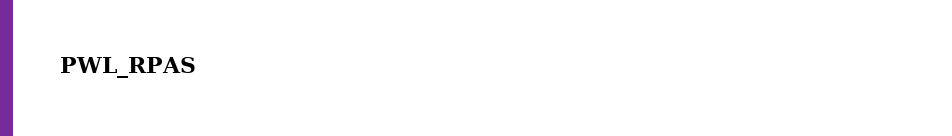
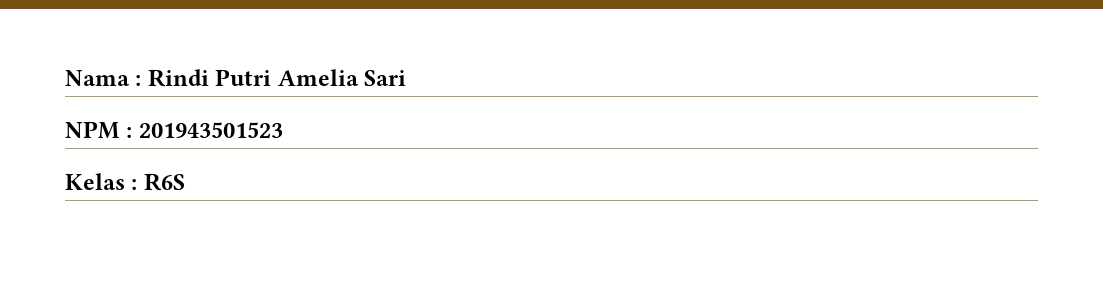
[60,57,196,78] PWL_RPAS -> [65,69,407,87] [65,121,283,139] [65,173,185,191] Nama : Rindi Putri Amelia Sari // NPM : 201943501523 // Kelas : R6S

